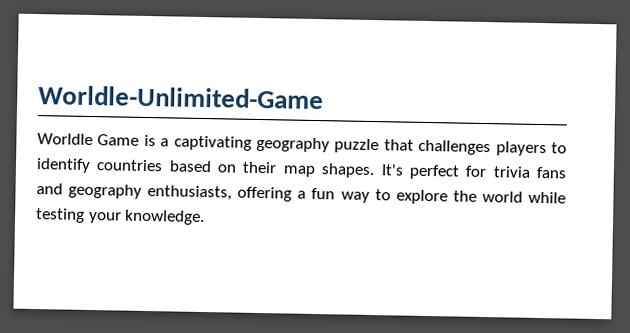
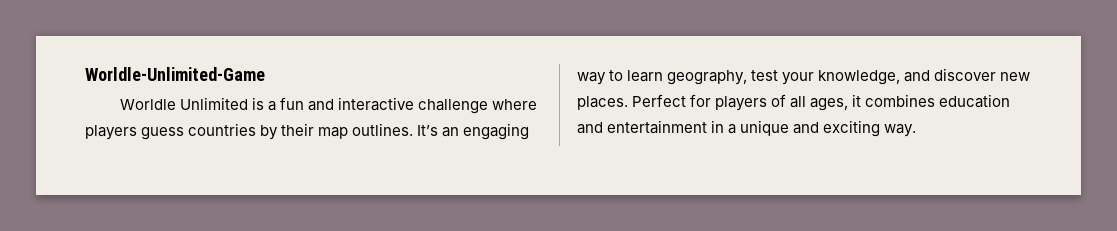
[97,134,140,146] Game -> [180,97,249,110] Unlimited
[173,135,567,157] [36,158,568,180] [36,183,566,205] [35,208,206,226] captivating geography puzzle that challenges players to identify countries based on their map shapes. It's perfect for trivia fans and geography enthusiasts, offering a fun way to explore the world while testing your knowledge. -> [280,97,538,114] [85,123,530,140] [577,68,1031,85] [577,94,1011,111] [577,120,917,137] fun and interactive challenge where players guess countries by their map outlines. It’s an engaging way to learn geography, test your knowledge, and discover new places. Perfect for players of all ages, it combines education and entertainment in a unique and exciting way.

